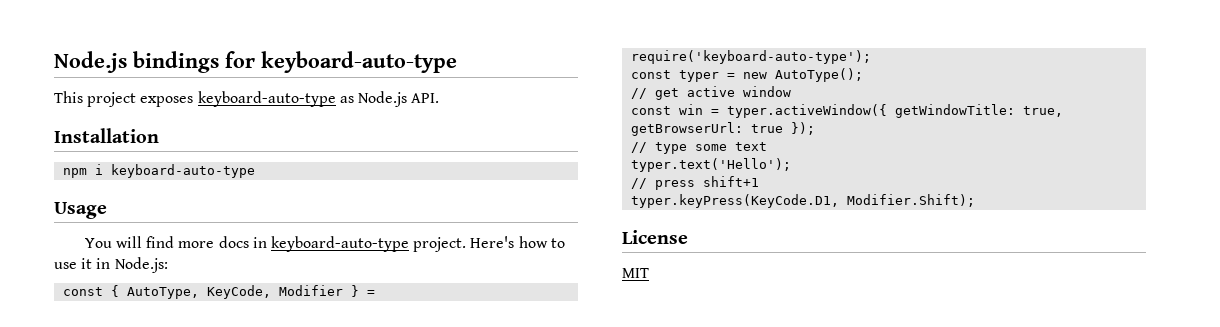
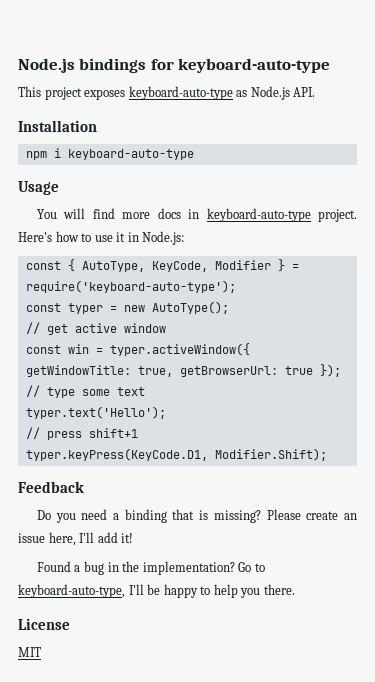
(976, 200) none -> [18,481,84,493] [36,509,358,523] [18,532,134,546] [36,561,265,575] [18,584,295,598] // Feedback // Do you need a binding that is missing? Please create an issue here, I'll add it! // Found a bug in the implementation? Go to keyboard-auto-type, I'll be happy to help you there.

